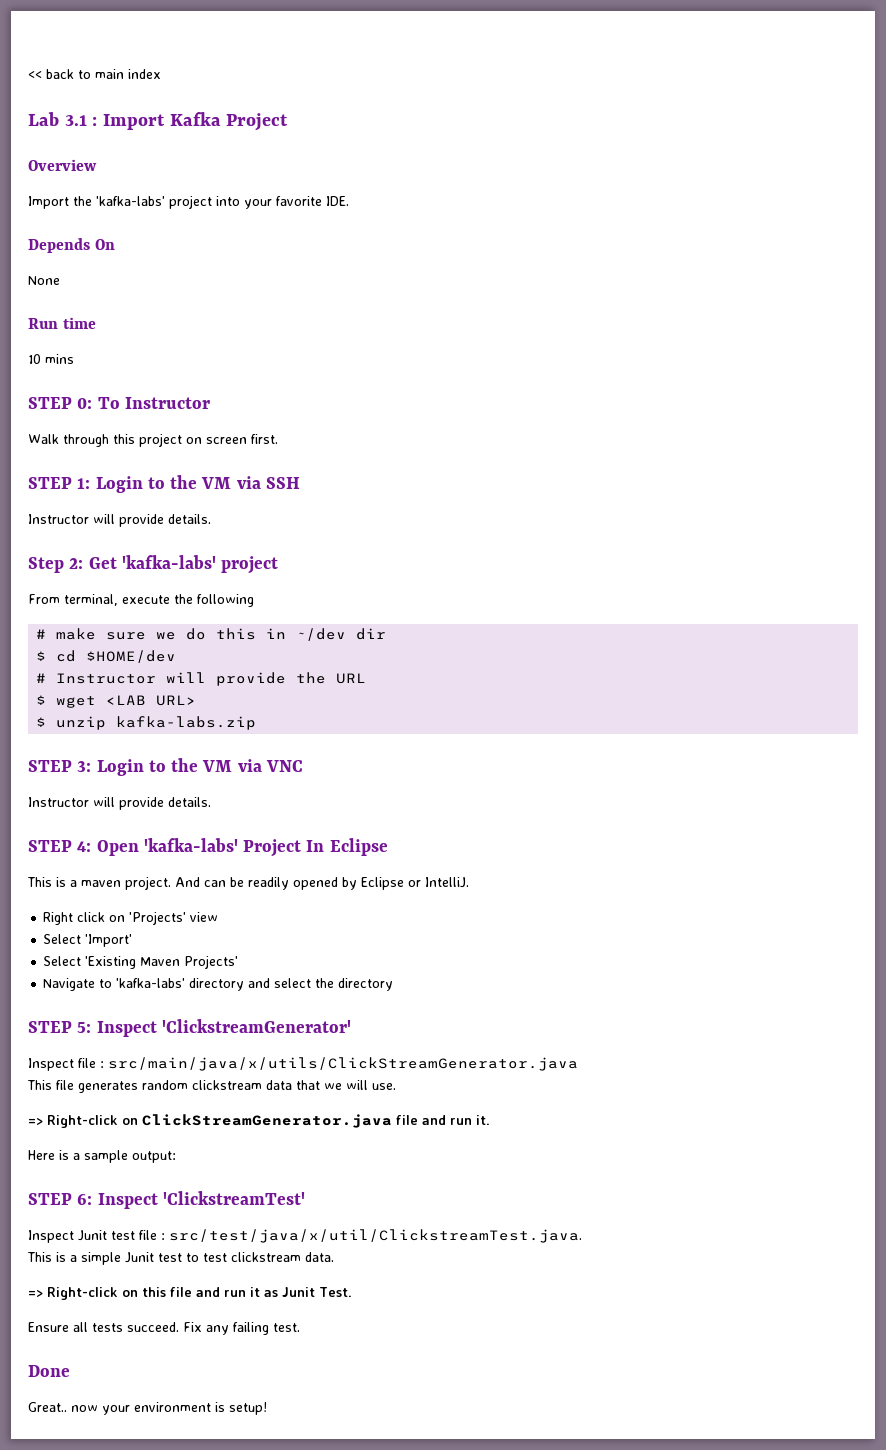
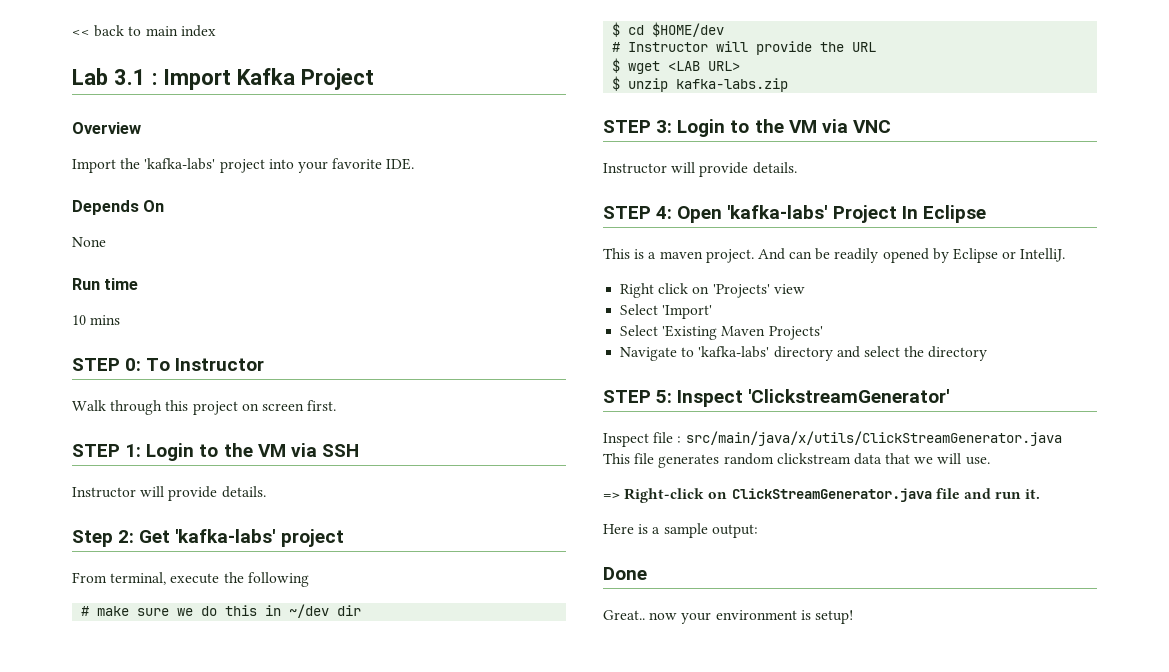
[28,1191,305,1209] [28,1229,582,1243] [27,1252,334,1265] [28,1287,352,1300] [28,1322,300,1335] // STEP 6: Inspect 'ClickstreamTest' // Inspect Junit test file : src/test/java/x/util/ClickstreamTest.java. // This is a simple Junit test to test clickstream data. // => Right-click on this file and run it as Junit Test. // Ensure all tests succeed. Fix any failing test. -> (758, 531) none

